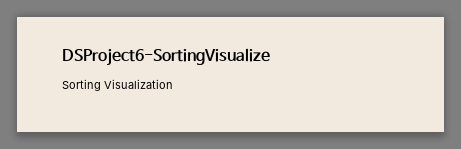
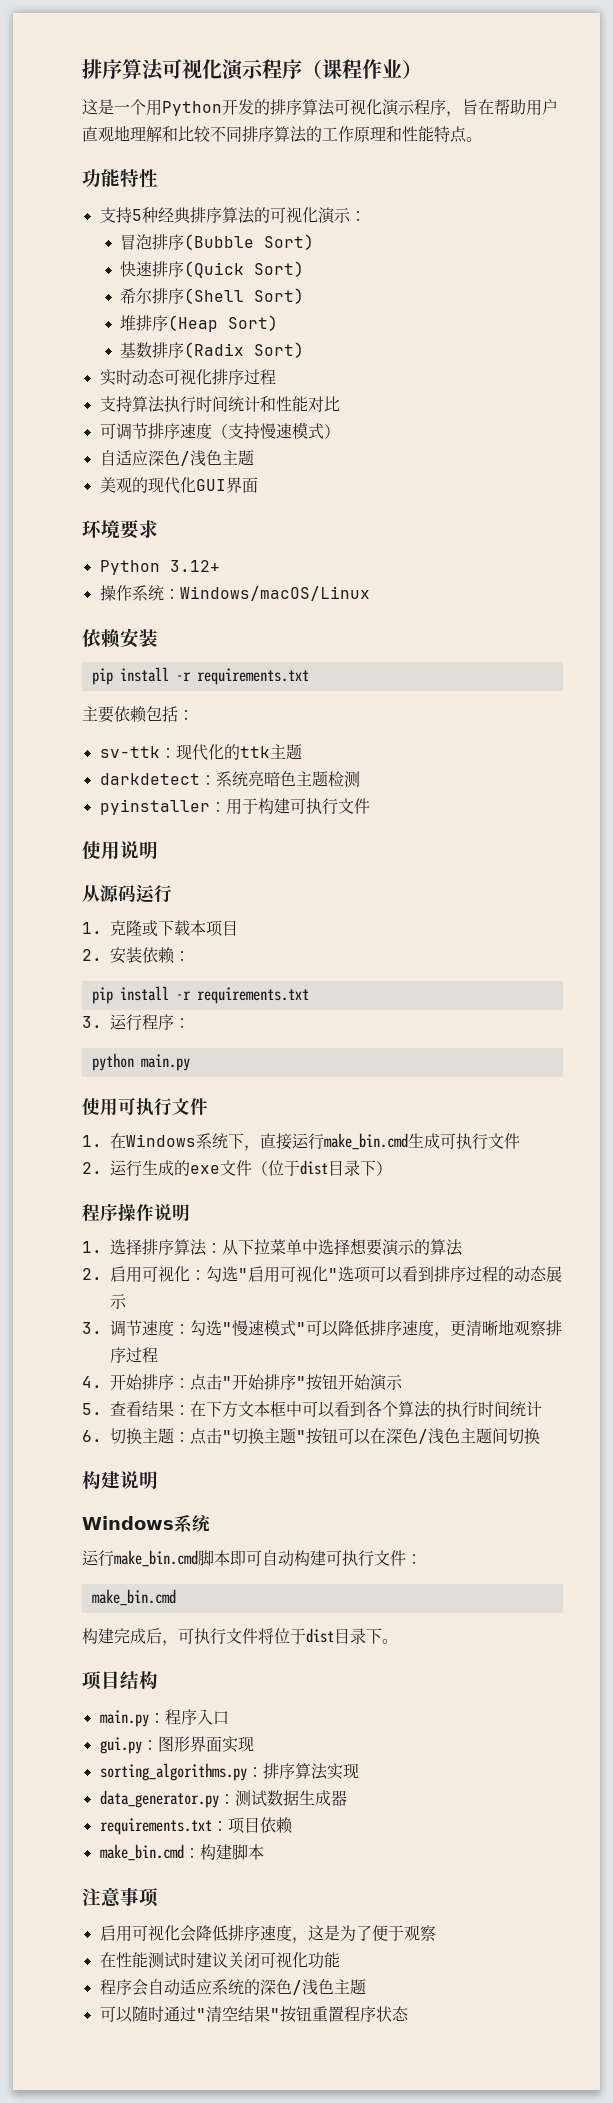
[62,48,270,66] [62,79,173,91] DSProject6-SortingVisualize // Sorting Visualization -> [82,59,422,81] [82,99,558,117] [82,125,482,143] [82,169,158,188] [99,207,366,224] [120,234,315,250] [120,261,305,278] [120,288,305,304] [120,315,279,332] [120,342,305,358] [99,369,276,386] [99,396,340,413] [99,422,340,440] [99,450,254,466] [99,477,258,494] [82,520,158,539] [99,560,220,575] [99,585,370,601] [82,628,158,648] [91,667,309,685] [82,706,194,723] [99,744,302,761] [99,770,360,787] [99,798,370,815] [82,841,158,860] [82,884,172,903] [82,920,238,937] [82,947,190,964] [91,986,309,1004] [82,1014,190,1031] [91,1053,190,1071] [82,1097,208,1116] [82,1133,520,1151] [82,1160,392,1177] [82,1203,190,1222] [82,1238,463,1256] [82,1266,562,1283] [110,1293,127,1309] [82,1319,562,1338] [110,1347,158,1363] [82,1374,403,1391] [82,1401,542,1418] [82,1428,540,1445] [82,1471,158,1489] [82,1514,211,1533] [82,1550,422,1567] [91,1589,176,1606] [82,1628,398,1646] [82,1671,158,1690] [99,1709,229,1727] [99,1736,254,1754] [99,1763,359,1781] [99,1790,347,1808] [99,1817,293,1835] [99,1844,264,1861] [82,1887,159,1907] [99,1925,436,1943] [99,1952,340,1969] [99,1979,366,1996] [99,2006,409,2023] 排序算法可视化演示程序（课程作业） // 这是一个用Python开发的排序算法可视化演示程序，旨在帮助用户直观地理解和比较不同排序算法的工作原理和性能特点。 // 功能特性 // 支持5种经典排序算法的可视化演示： // 冒泡排序(Bubble Sort) // 快速排序(Quick Sort) // 希尔排序(Shell Sort) // 堆排序(Heap Sort) // 基数排序(Radix Sort) // 实时动态可视化排序过程 // 支持算法执行时间统计和性能对比 // 可调节排序速度（支持慢速模式） // 自适应深色/浅色主题 // 美观的现代化GUI界面 // 环境要求 // Python 3.12+ // 操作系统：Windows/macOS/Linux // 依赖安装 // pip install -r requirements.txt // 主要依赖包括： // sv-ttk：现代化的ttk主题 // darkdetect：系统亮暗色主题检测 // pyinstaller：用于构建可执行文件 // 使用说明 // 从源码运行 // 1.克隆或下载本项目 // 2.安装依赖： // pip install -r requirements.txt // 3.运行程序： // python main.py // 使用可执行文件 // 1.在Windows系统下，直接运行make_bin.cmd生成可执行文件 // 2.运行生成的exe文件（位于dist目录下） // 程序操作说明 // 1.选择排序算法：从下拉菜单中选择想要演示的算法 // 2.启用可视化：勾选"启用可视化"选项可以看到排序过程的动态展示 // 3.调节速度：勾选"慢速模式"可以降低排序速度，更清晰地观察排序过程 // 4.开始排序：点击"开始排序"按钮开始演示 // 5.查看结果：在下方文本框中可以看到各个算法的执行时间统计 // 6.切换主题：点击"切换主题"按钮可以在深色/浅色主题间切换 // 构建说明 // Windows系统 // 运行make_bin.cmd脚本即可自动构建可执行文件： // make_bin.cmd // 构建完成后，可执行文件将位于dist目录下。 // 项目结构 // main.py：程序入口 // gui.py：图形界面实现 // sorting_algorithms.py：排序算法实现 // data_generator.py：测试数据生成器 // requirements.txt：项目依赖 // make_bin.cmd：构建脚本 // 注意事项 // 启用可视化会降低排序速度，这是为了便于观察 // 在性能测试时建议关闭可视化功能 // 程序会自动适应系统的深色/浅色主题 // 可以随时通过"清空结果"按钮重置程序状态

